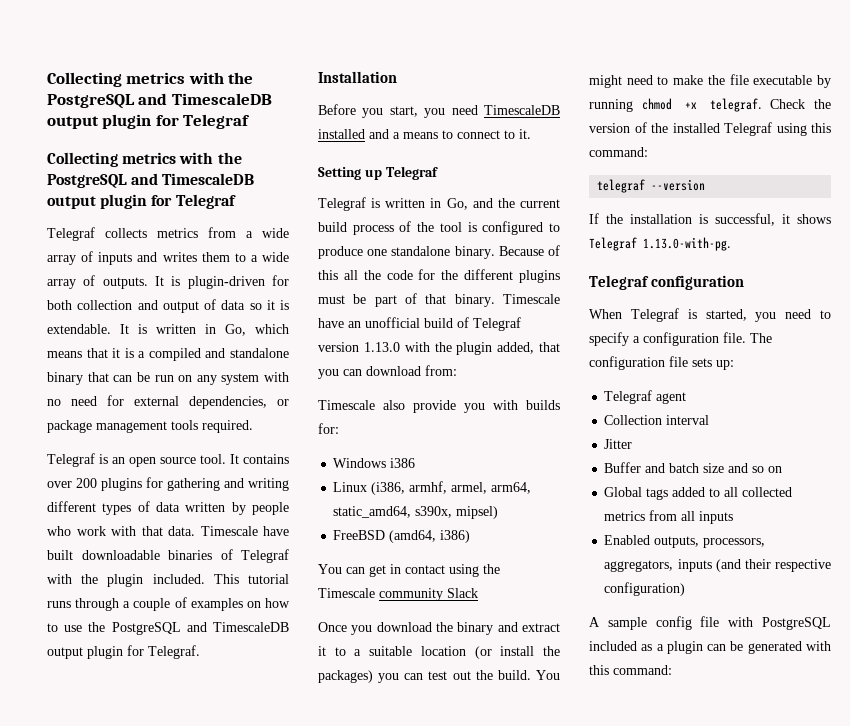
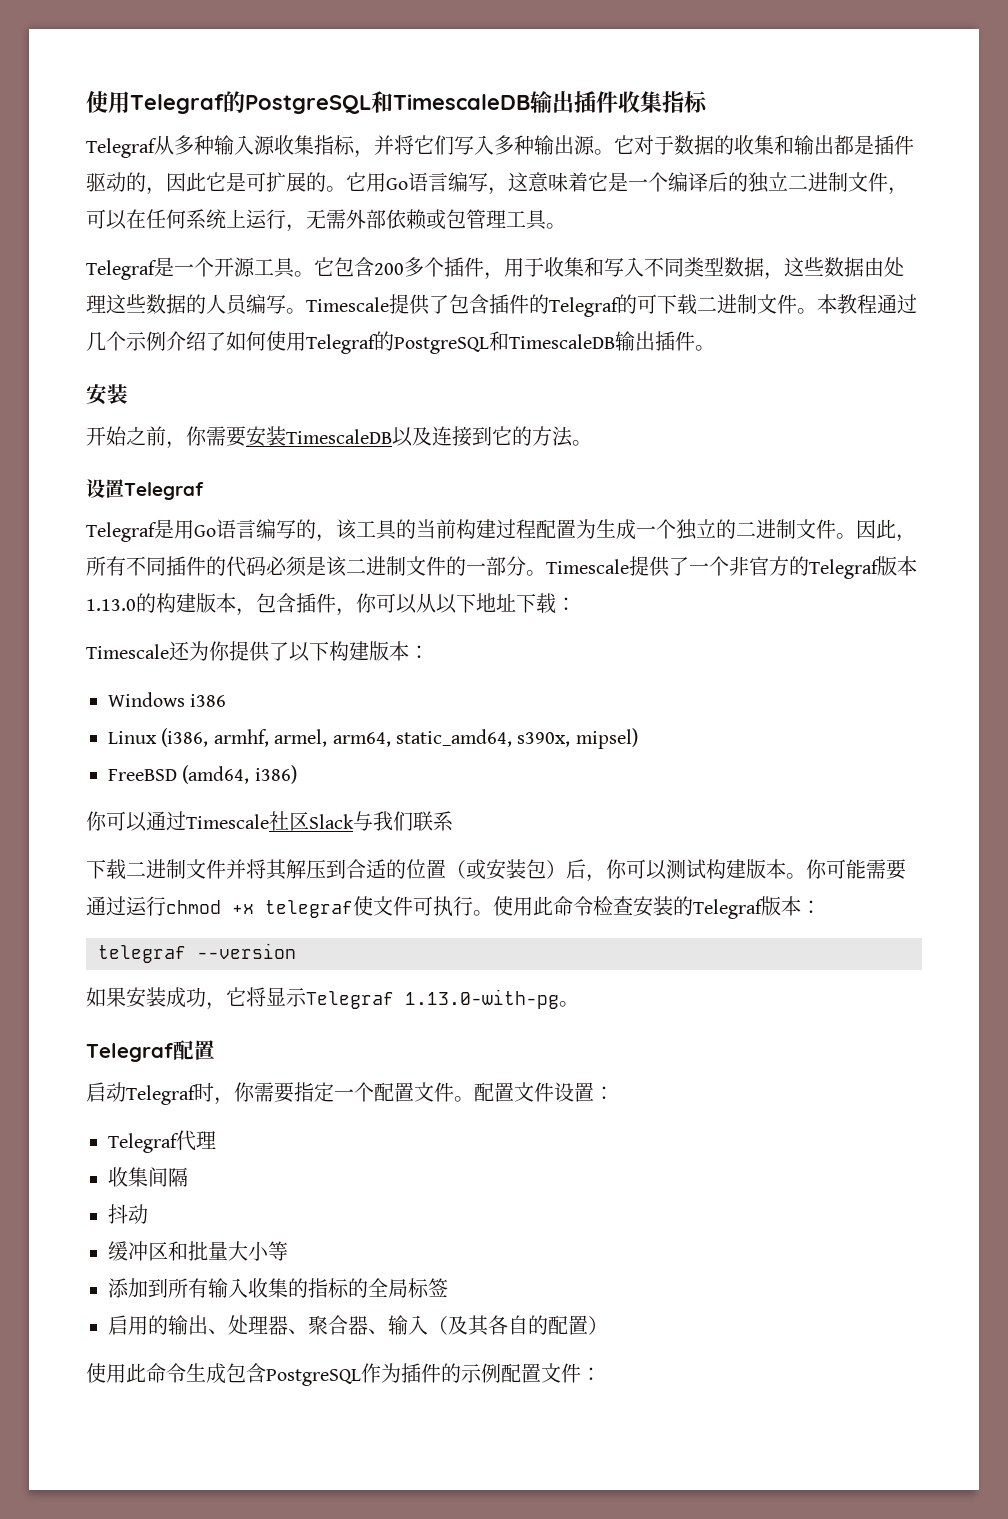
[47,72,254,87] [47,93,272,109] [47,114,251,129] [47,152,242,167] [47,173,255,188] [47,194,236,209] [47,227,289,241] [47,251,289,265] [47,275,289,289] [47,299,289,313] [47,324,289,336] [47,348,289,361] [47,372,289,385] [47,395,289,409] [47,420,253,433] [47,453,289,467] [47,477,289,491] [47,501,289,515] [47,526,289,536] [47,549,289,563] [47,574,289,587] [47,597,290,611] [47,622,289,635] [47,645,200,659] [318,71,397,83] [318,104,560,118] [318,129,531,139] [318,166,438,180] [318,197,560,211] [318,221,560,235] [318,245,560,259] [318,269,560,283] [318,293,560,307] [318,317,521,331] [318,342,560,355] [318,365,457,379] [318,400,560,413] [318,423,339,434] Collecting metrics with the PostgreSQL and TimescaleDB output plugin for Telegraf // Collecting metrics with the PostgreSQL and TimescaleDB output plugin for Telegraf // Telegraf collects metrics from a wide array of inputs and writes them to a wide array of outputs. It is plugin-driven for both collection and output of data so it is extendable. It is written in Go, which means that it is a compiled and standalone binary that can be run on any system with no need for external dependencies, or package management tools required. // Telegraf is an open source tool. It contains over 200 plugins for gathering and writing different types of data written by people who work with that data. Timescale have built downloadable binaries of Telegraf with the plugin included. This tutorial runs through a couple of examples on how to use the PostgreSQL and TimescaleDB output plugin for Telegraf. // Installation // Before you start, you need TimescaleDB installed and a means to connect to it. // Setting up Telegraf // Telegraf is written in Go, and the current build process of the tool is configured to produce one standalone binary. Because of this all the code for the different plugins must be part of that binary. Timescale have an unofficial build of Telegraf version 1.13.0 with the plugin added, that you can download from: // Timescale also provide you with builds for: -> [86,91,708,114] [86,135,914,158] [86,172,908,195] [86,209,566,232] [86,257,904,280] [86,294,917,317] [86,331,715,354] [86,384,128,405] [86,426,592,449] [86,479,204,500] [86,519,916,542] [86,556,917,579] [86,593,576,616] [86,641,429,662] 使用Telegraf的PostgreSQL和TimescaleDB输出插件收集指标 // Telegraf从多种输入源收集指标，并将它们写入多种输出源。它对于数据的收集和输出都是插件驱动的，因此它是可扩展的。它用Go语言编写，这意味着它是一个编译后的独立二进制文件，可以在任何系统上运行，无需外部依赖或包管理工具。 // Telegraf是一个开源工具。它包含200多个插件，用于收集和写入不同类型数据，这些数据由处理这些数据的人员编写。Timescale提供了包含插件的Telegraf的可下载二进制文件。本教程通过几个示例介绍了如何使用Telegraf的PostgreSQL和TimescaleDB输出插件。 // 安装 // 开始之前，你需要安装TimescaleDB以及连接到它的方法。 // 设置Telegraf // Telegraf是用Go语言编写的，该工具的当前构建过程配置为生成一个独立的二进制文件。因此，所有不同插件的代码必须是该二进制文件的一部分。Timescale提供了一个非官方的Telegraf版本1.13.0的构建版本，包含插件，你可以从以下地址下载： // Timescale还为你提供了以下构建版本：
[318,564,500,577] [318,588,478,601] [318,622,560,635] [318,646,560,659] [318,670,560,683] [589,74,831,88] [589,98,831,112] [589,122,831,136] [589,147,648,157] [597,179,706,193] [589,213,831,226] [589,237,731,251] [589,275,745,290] [589,308,831,322] [589,332,772,346] [589,356,734,370] [604,390,687,404] [604,415,710,425] [604,439,633,449] [604,462,783,473] [604,487,793,500] [604,510,734,524] [604,535,766,548] [604,559,831,572] [604,582,686,596] [589,616,831,630] [589,641,831,654] [589,665,672,675] You can get in contact using the Timescale community Slack // Once you download the binary and extract it to a suitable location (or install the packages) you can test out the build. You might need to make the file executable by running chmod +x telegraf. Check the version of the installed Telegraf using this command: // telegraf --version // If the installation is successful, it shows Telegraf 1.13.0-with-pg. // Telegraf configuration // When Telegraf is started, you need to specify a configuration file. The configuration file sets up: // Telegraf agent // Collection interval // Jitter // Buffer and batch size and so on // Global tags added to all collected metrics from all inputs // Enabled outputs, processors, aggregators, inputs (and their respective configuration) // A sample config file with PostgreSQL included as a plugin can be generated with this command: -> [86,811,453,832] [86,859,906,882] [86,896,821,919] [98,943,296,963] [86,987,579,1010] [86,1040,215,1062] [86,1082,614,1105] [108,1130,216,1153] [108,1167,188,1187] [108,1204,148,1224] [108,1241,288,1261] [108,1278,448,1298] [108,1315,608,1336] [86,1363,601,1386] 你可以通过Timescale社区Slack与我们联系 // 下载二进制文件并将其解压到合适的位置（或安装包）后，你可以测试构建版本。你可能需要通过运行chmod +x telegraf使文件可执行。使用此命令检查安装的Telegraf版本： // telegraf --version // 如果安装成功，它将显示Telegraf 1.13.0-with-pg。 // Telegraf配置 // 启动Telegraf时，你需要指定一个配置文件。配置文件设置： // Telegraf代理 // 收集间隔 // 抖动 // 缓冲区和批量大小等 // 添加到所有输入收集的指标的全局标签 // 启用的输出、处理器、聚合器、输入（及其各自的配置） // 使用此命令生成包含PostgreSQL作为插件的示例配置文件：

